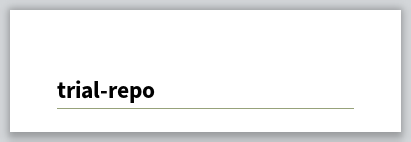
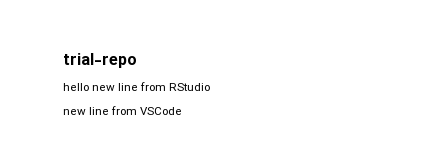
(155, 91) none -> [63,82,211,91] [63,106,183,115] // hello new line from RStudio // new line from VSCode

